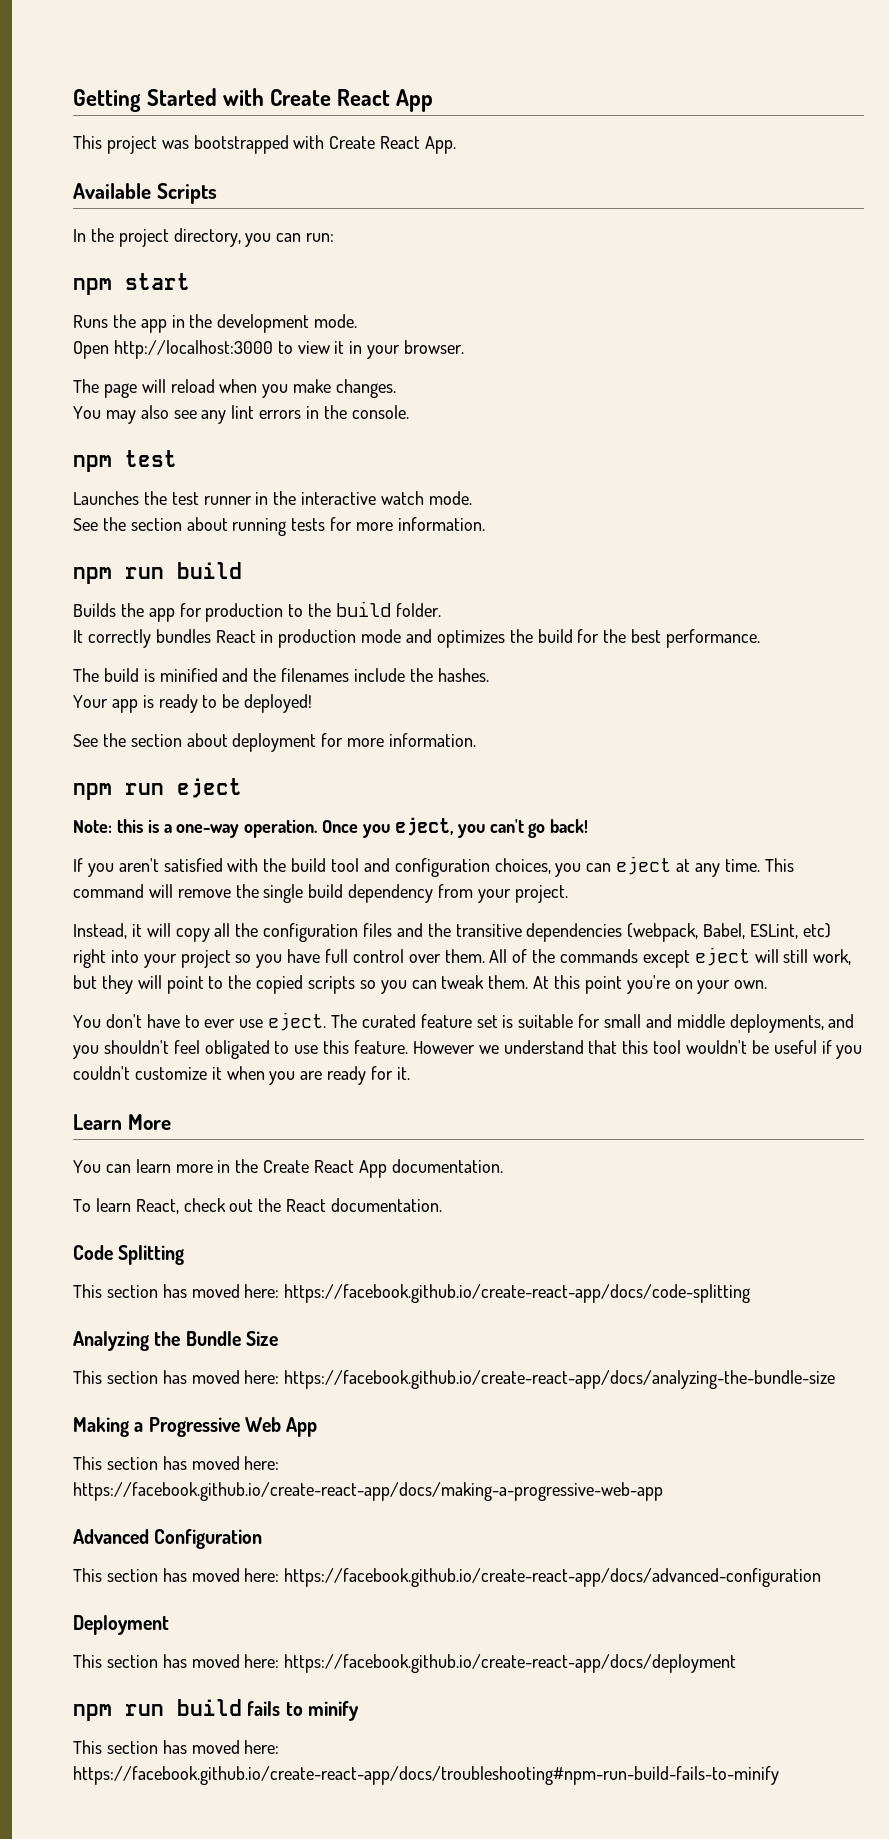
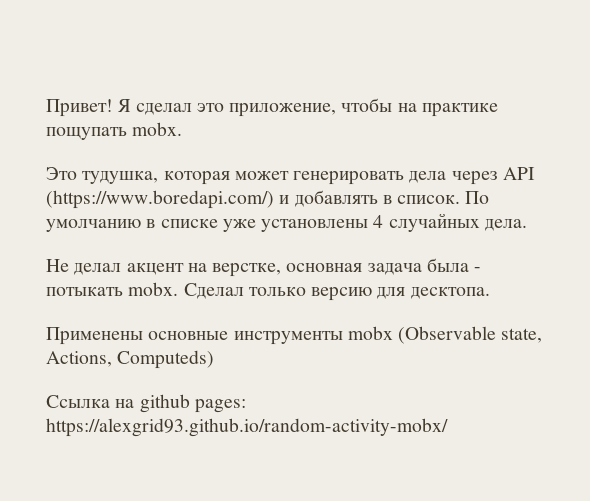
[73,88,434,112] [73,135,457,154] [73,183,217,204] [73,228,335,247] [73,273,190,295] [73,314,358,333] [73,340,464,359] [73,379,397,398] [73,405,409,424] [73,450,177,472] [73,491,472,505] [73,517,485,536] [73,562,242,584] [73,601,441,622] [73,629,761,648] [73,668,489,682] [73,694,313,713] [73,733,477,752] [73,778,242,800] [73,817,589,838] [73,856,794,877] [73,884,568,903] [73,923,831,942] [73,947,852,968] [73,975,768,994] [73,1012,855,1033] [73,1040,863,1059] [73,1066,410,1085] [73,1114,171,1130] [73,1159,503,1178] [73,1198,443,1214] [73,1245,185,1265] [73,1284,751,1303] [73,1331,278,1351] [73,1370,836,1389] [73,1417,318,1437] [73,1456,280,1470] [73,1482,663,1501] [73,1529,263,1549] [73,1568,822,1587] [73,1615,169,1635] [73,1654,737,1673] [73,1699,359,1721] [73,1740,280,1754] [73,1766,779,1785] Getting Started with Create React App // This project was bootstrapped with Create React App. // Available Scripts // In the project directory, you can run: // npm start // Runs the app in the development mode. // Open http://localhost:3000 to view it in your browser. // The page will reload when you make changes. // You may also see any lint errors in the console. // npm test // Launches the test runner in the interactive watch mode. // See the section about running tests for more information. // npm run build // Builds the app for production to the build folder. // It correctly bundles React in production mode and optimizes the build for the best performance. // The build is minified and the filenames include the hashes. // Your app is ready to be deployed! // See the section about deployment for more information. // npm run eject // Note: this is a one-way operation. Once you eject, you can't go back! // If you aren't satisfied with the build tool and configuration choices, you can eject at any time. This command will remove the single build dependency from your project. // Instead, it will copy all the configuration files and the transitive dependencies (webpack, Babel, ESLint, etc) right into your project so you have full control over them. All of the commands except eject will still work, but they will point to the copied scripts so you can tweak them. At this point you're on your own. // You don't have to ever use eject. The curated feature set is suitable for small and middle deployments, and you shouldn't feel obligated to use this feature. However we understand that this tool wouldn't be useful if you couldn't customize it when you are ready for it. // Learn More // You can learn more in the Create React App documentation. // To learn React, check out the React documentation. // Code Splitting // This section has moved here: https://facebook.github.io/create-react-app/docs/code-splitting // Analyzing the Bundle Size // This section has moved here: https://facebook.github.io/create-react-app/docs/analyzing-the-bundle-size // Making a Progressive Web App // This section has moved here: https://facebook.github.io/create-react-app/docs/making-a-progressive-web-app // Advanced Configuration // This section has moved here: https://facebook.github.io/create-react-app/docs/advanced-configuration // Deployment // This section has moved here: https://facebook.github.io/create-react-app/docs/deployment // npm run build fails to minify // This section has moved here: https://facebook.github.io/create-react-app/docs/troubleshooting#npm-run-build-fails-to-minify -> [46,98,498,117] [46,122,183,140] [46,167,535,185] [46,190,490,209] [46,213,527,232] [46,258,482,277] [46,282,490,301] [46,326,543,345] [46,350,215,369] [46,394,246,413] [46,418,448,437] Привет! Я сделал это приложение, чтобы на практике пощупать mobx. // Это тудушка, которая может генерировать дела через API (https://www.boredapi.com/) и добавлять в список. По умолчанию в списке уже установлены 4 случайных дела. // Не делал акцент на верстке, основная задача была - потыкать mobx. Сделал только версию для десктопа. // Применены основные инструменты mobx (Observable state, Actions, Computeds) // Ссылка на github pages: https://alexgrid93.github.io/random-activity-mobx/

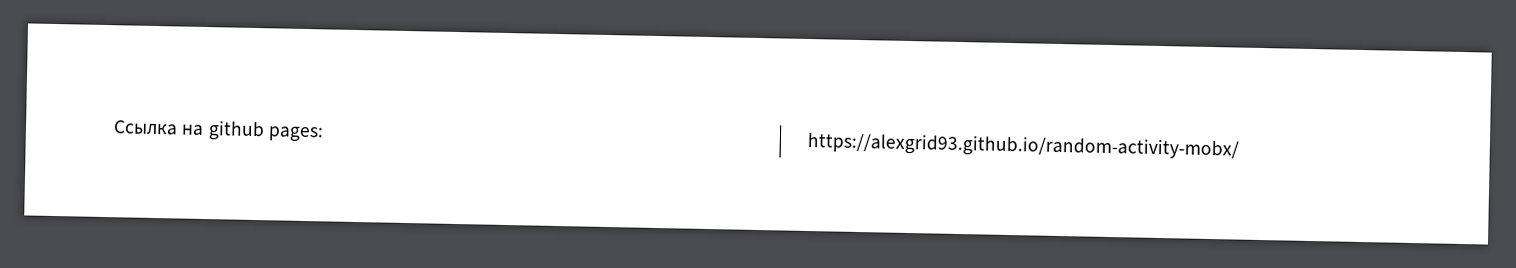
[46,98,498,117] [46,122,183,140] [46,167,535,185] [46,190,490,209] [46,213,527,232] [46,258,482,277] [46,282,490,301] [46,326,543,345] [46,350,215,369] Привет! Я сделал это приложение, чтобы на практике пощупать mobx. // Это тудушка, которая может генерировать дела через API (https://www.boredapi.com/) и добавлять в список. По умолчанию в списке уже установлены 4 случайных дела. // Не делал акцент на верстке, основная задача была - потыкать mobx. Сделал только версию для десктопа. // Применены основные инструменты mobx (Observable state, Actions, Computeds) // -> (113, 128) none

